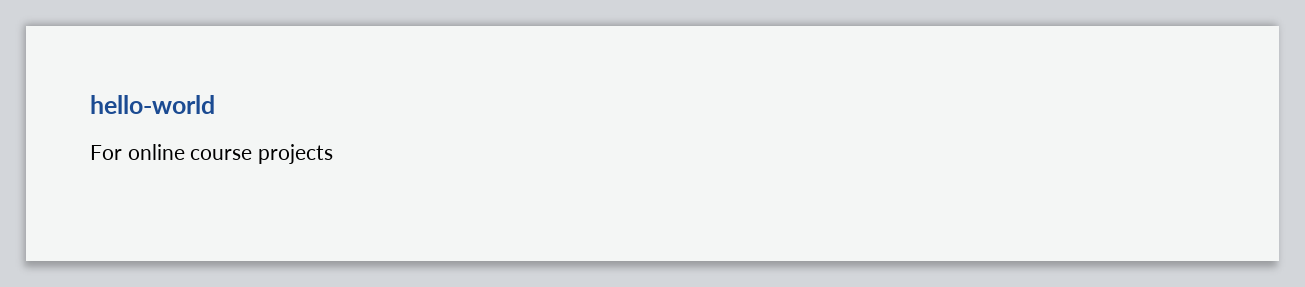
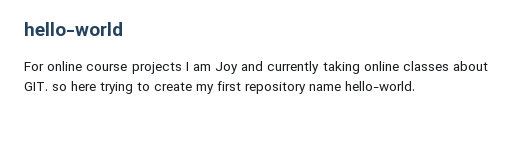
(334, 154) none -> [185,61,488,74] [24,81,415,94] I am Joy and currently taking online classes about GIT. so here trying to create my first repository name hello-world.

